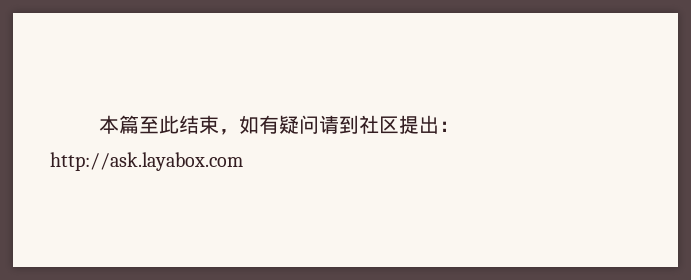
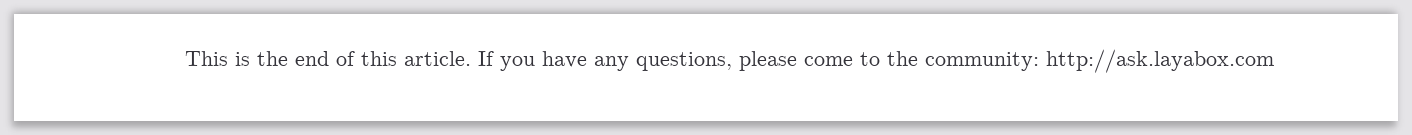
[98,115,459,135] 本篇至此结束，如有疑问请到社区提出： -> [184,51,1039,71] This is the end of this article. If you have any questions, please come to the community:

